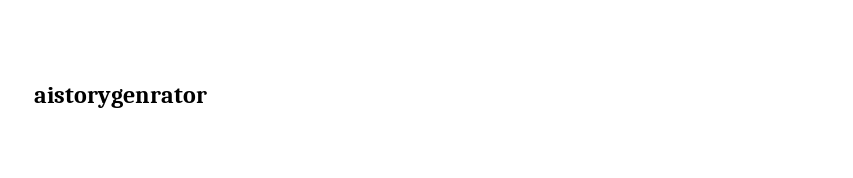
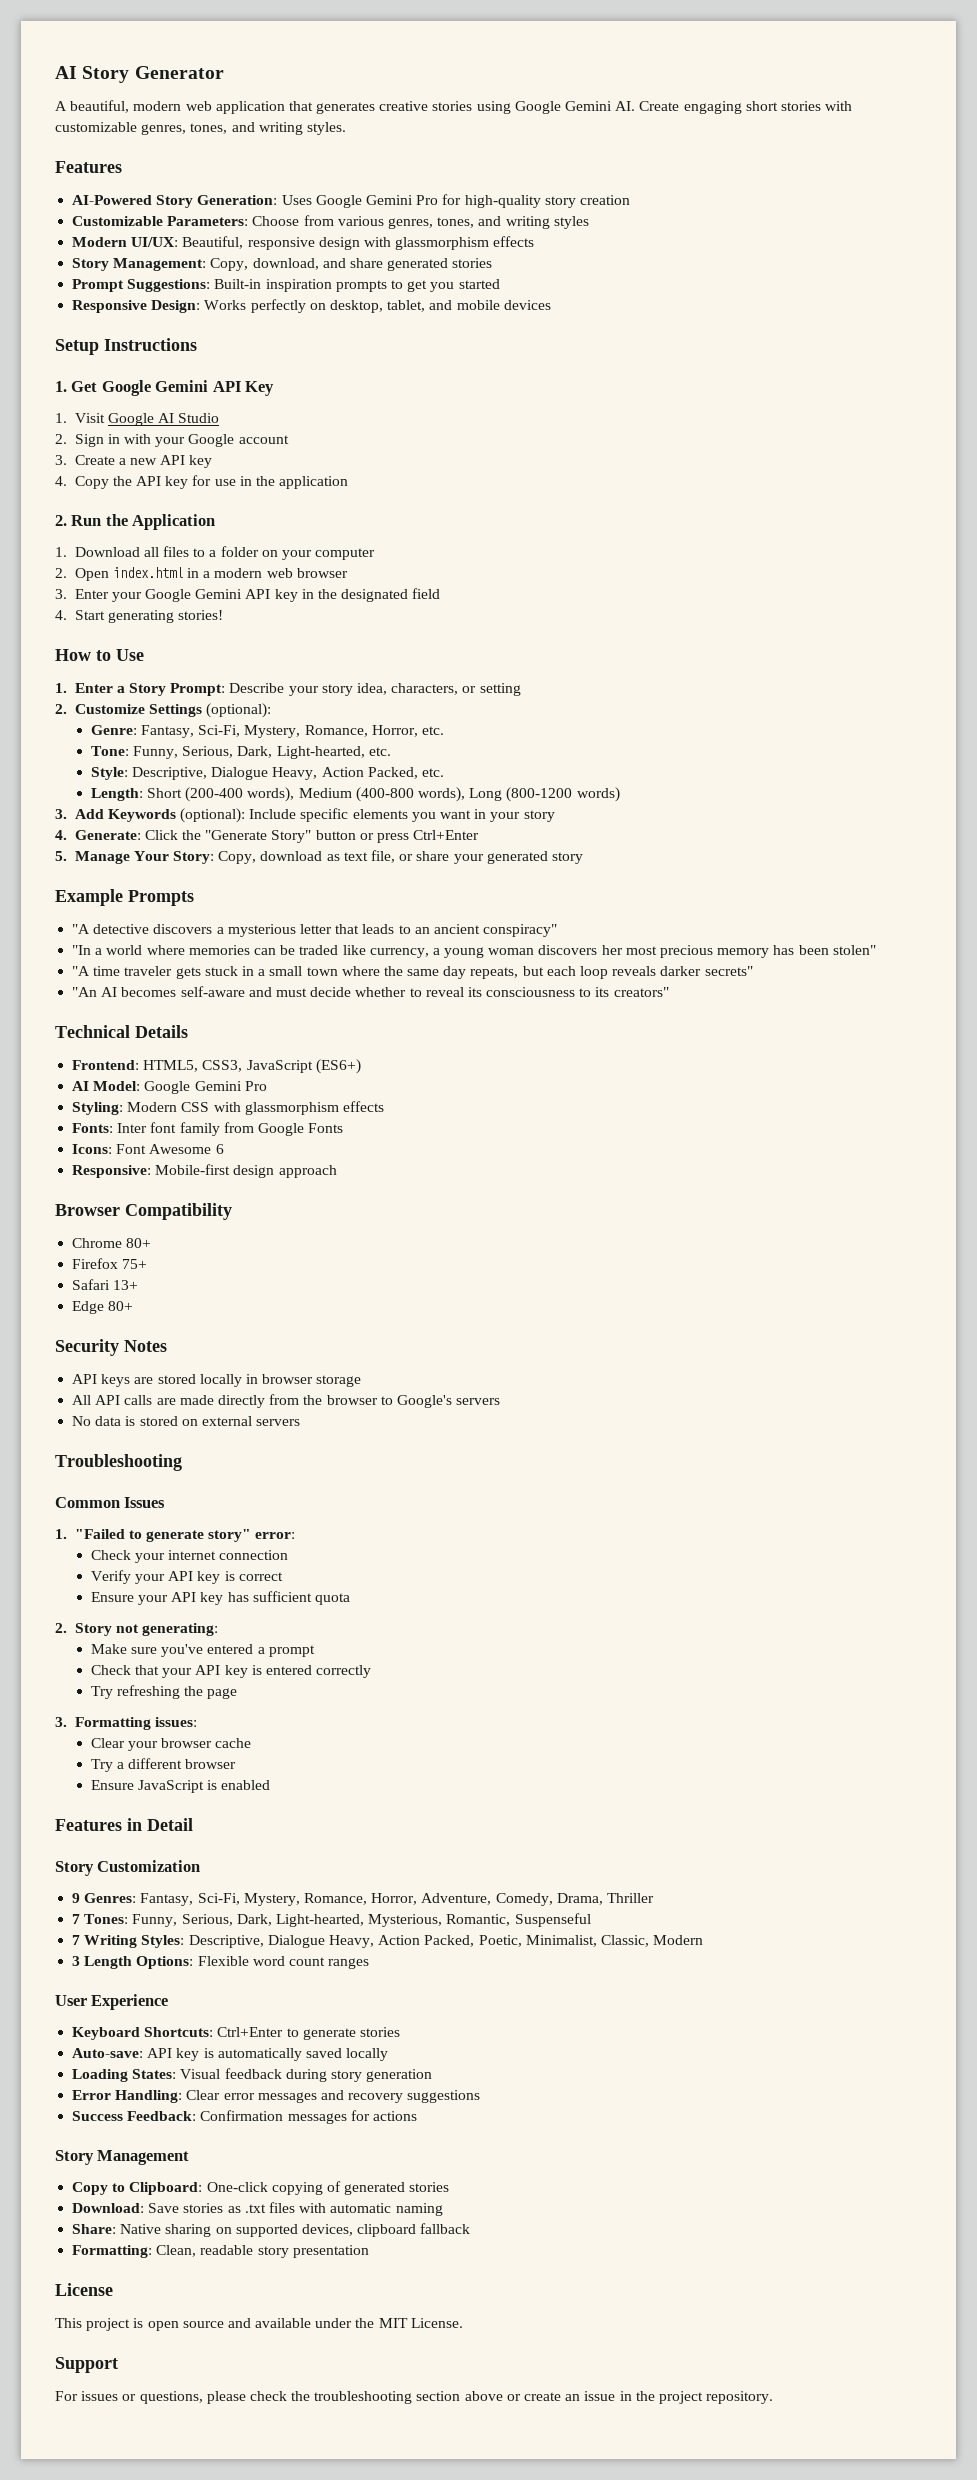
[34,87,207,108] aistorygenrator -> [55,66,224,83] [55,100,853,114] [55,122,346,135] [55,161,122,173] [72,194,630,208] [72,215,589,229] [72,236,535,250] [72,258,493,271] [72,279,500,292] [72,299,551,313] [55,338,197,355] [55,380,275,396] [55,413,220,426] [55,434,289,447] [55,455,213,468] [55,475,349,489] [55,514,216,530] [55,546,376,560] [55,567,348,581] [55,588,441,602] [55,610,224,623] [55,649,144,661] [55,683,521,696] [55,703,272,718] [90,725,444,738] [90,746,391,759] [90,767,444,780] [90,787,620,802] [55,808,555,823] [55,830,480,843] [55,850,583,864] [55,889,194,906] [72,924,558,937] [72,945,876,958] [72,966,753,979] [72,986,669,997] [55,1025,188,1038] [72,1059,361,1074] [72,1081,267,1094] [72,1101,384,1115] [72,1122,344,1136] [72,1144,224,1154] [72,1164,337,1178] [55,1203,232,1220] [72,1238,152,1248] [72,1258,148,1269] [72,1279,139,1290] [72,1301,134,1314] [55,1339,167,1356] [72,1374,362,1387] [72,1394,501,1408] [72,1416,301,1426] [55,1454,182,1471] [55,1497,166,1508] [55,1529,296,1542] [90,1550,289,1563] [90,1570,283,1584] [90,1591,350,1605] [55,1623,219,1636] [90,1644,315,1657] [90,1665,372,1678] [90,1685,238,1699] [55,1717,197,1730] [90,1738,252,1751] [90,1758,237,1772] [90,1780,271,1793] [55,1818,193,1831] [55,1860,201,1876] [72,1893,654,1906] [72,1913,591,1927] [72,1935,704,1948] [72,1956,370,1969] [55,1994,169,2010] [72,2027,400,2040] [72,2048,389,2061] [72,2068,433,2082] [72,2090,481,2103] [72,2110,417,2124] [55,2150,190,2165] [72,2181,450,2195] [72,2202,443,2216] [72,2223,471,2237] [72,2245,369,2258] [55,2283,113,2296] [55,2318,463,2331] [55,2357,118,2373] [55,2391,774,2404] AI Story Generator // A beautiful, modern web application that generates creative stories using Google Gemini AI. Create engaging short stories with customizable genres, tones, and writing styles. // Features // AI-Powered Story Generation: Uses Google Gemini Pro for high-quality story creation // Customizable Parameters: Choose from various genres, tones, and writing styles // Modern UI/UX: Beautiful, responsive design with glassmorphism effects // Story Management: Copy, download, and share generated stories // Prompt Suggestions: Built-in inspiration prompts to get you started // Responsive Design: Works perfectly on desktop, tablet, and mobile devices // Setup Instructions // 1. Get Google Gemini API Key // 1. Visit Google AI Studio // 2. Sign in with your Google account // 3. Create a new API key // 4. Copy the API key for use in the application // 2. Run the Application // 1. Download all files to a folder on your computer // 2. Open index.html in a modern web browser // 3. Enter your Google Gemini API key in the designated field // 4. Start generating stories! // How to Use // 1. Enter a Story Prompt: Describe your story idea, characters, or setting // 2. Customize Settings (optional): // Genre: Fantasy, Sci-Fi, Mystery, Romance, Horror, etc. // Tone: Funny, Serious, Dark, Light-hearted, etc. // Style: Descriptive, Dialogue Heavy, Action Packed, etc. // Length: Short (200-400 words), Medium (400-800 words), Long (800-1200 words) // 3. Add Keywords (optional): Include specific elements you want in your story // 4. Generate: Click the "Generate Story" button or press Ctrl+Enter // 5. Manage Your Story: Copy, download as text file, or share your generated story // Example Prompts // "A detective discovers a mysterious letter that leads to an ancient conspiracy" // "In a world where memories can be traded like currency, a young woman discovers her most precious memory has been stolen" // "A time traveler gets stuck in a small town where the same day repeats, but each loop reveals darker secrets" // "An AI becomes self-aware and must decide whether to reveal its consciousness to its creators" // Technical Details // Frontend: HTML5, CSS3, JavaScript (ES6+) // AI Model: Google Gemini Pro // Styling: Modern CSS with glassmorphism effects // Fonts: Inter font family from Google Fonts // Icons: Font Awesome 6 // Responsive: Mobile-first design approach // Browser Compatibility // Chrome 80+ // Firefox 75+ // Safari 13+ // Edge 80+ // Security Notes // API keys are stored locally in browser storage // All API calls are made directly from the browser to Google's servers // No data is stored on external servers // Troubleshooting // Common Issues // 1. "Failed to generate story" error: // Check your internet connection // Verify your API key is correct // Ensure your API key has sufficient quota // 2. Story not generating: // Make sure you've entered a prompt // Check that your API key is entered correctly // Try refreshing the page // 3. Formatting issues: // Clear your browser cache // Try a different browser // Ensure JavaScript is enabled // Features in Detail // Story Customization // 9 Genres: Fantasy, Sci-Fi, Mystery, Romance, Horror, Adventure, Comedy, Drama, Thriller // 7 Tones: Funny, Serious, Dark, Light-hearted, Mysterious, Romantic, Suspenseful // 7 Writing Styles: Descriptive, Dialogue Heavy, Action Packed, Poetic, Minimalist, Classic, Modern // 3 Length Options: Flexible word count ranges // User Experience // Keyboard Shortcuts: Ctrl+Enter to generate stories // Auto-save: API key is automatically saved locally // Loading States: Visual feedback during story generation // Error Handling: Clear error messages and recovery suggestions // Success Feedback: Confirmation messages for actions // Story Management // Copy to Clipboard: One-click copying of generated stories // Download: Save stories as .txt files with automatic naming // Share: Native sharing on supported devices, clipboard fallback // Formatting: Clean, readable story presentation // License // This project is open source and available under the MIT License. // Support // For issues or questions, please check the troubleshooting section above or create an issue in the project repository.

